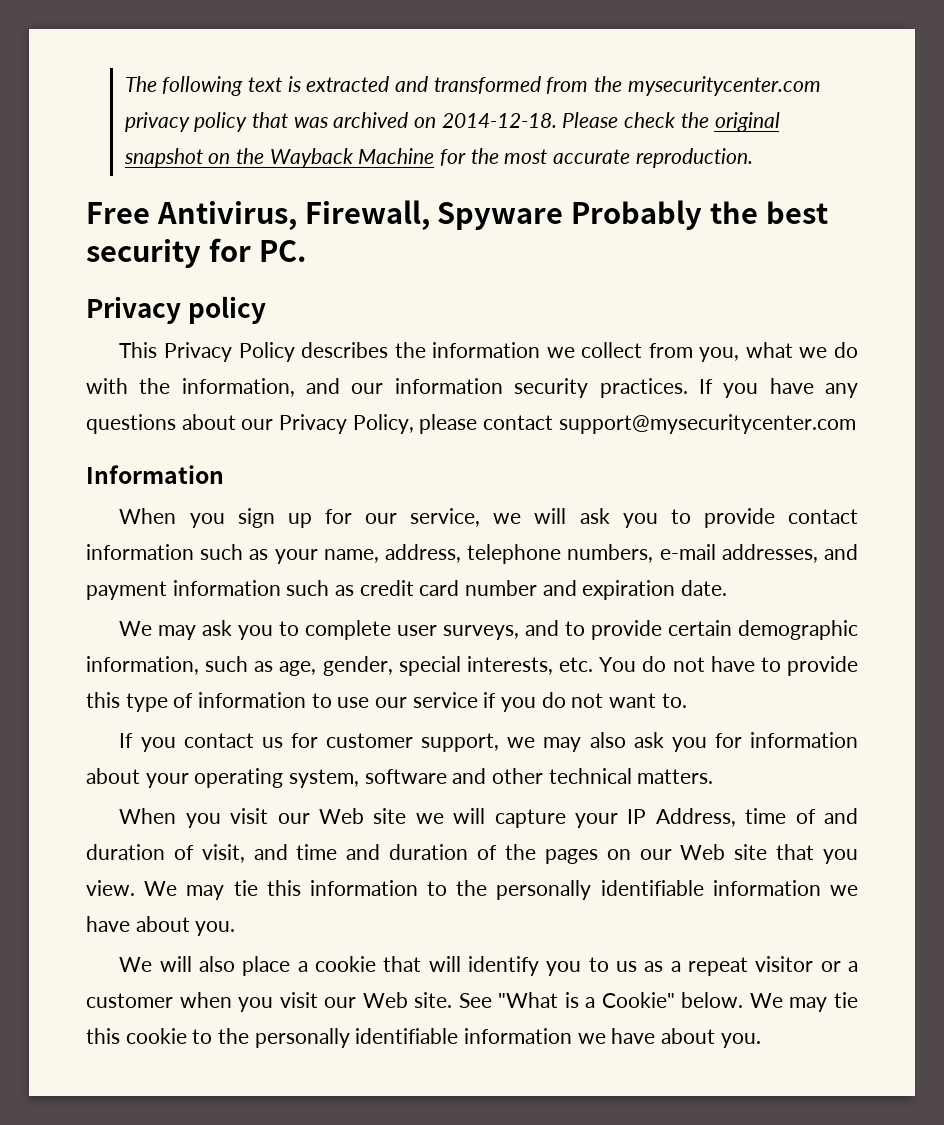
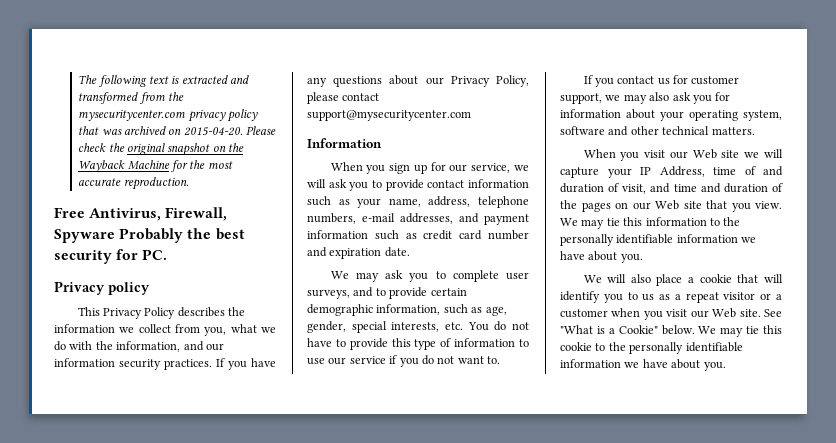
[441,113,557,128] 2014-12-18. -> [183,127,243,136] 2015-04-20.

